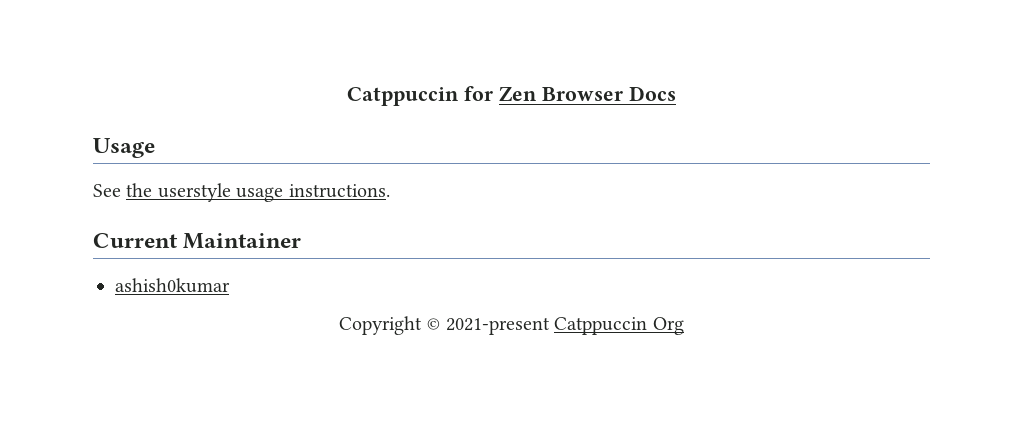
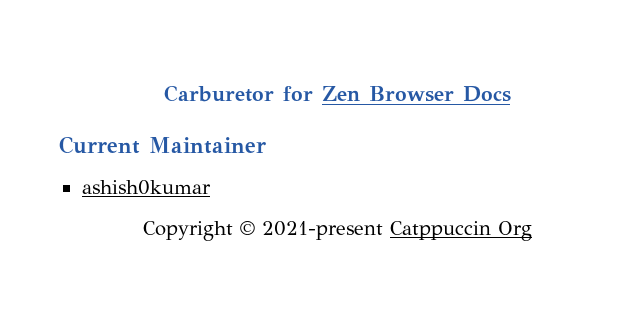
[347,87,460,106] Catppuccin -> [163,85,274,102] Carburetor
[93,138,155,158] [93,183,390,202] // Usage // See the userstyle usage instructions. -> (511, 94) none

